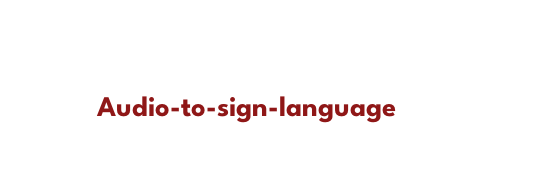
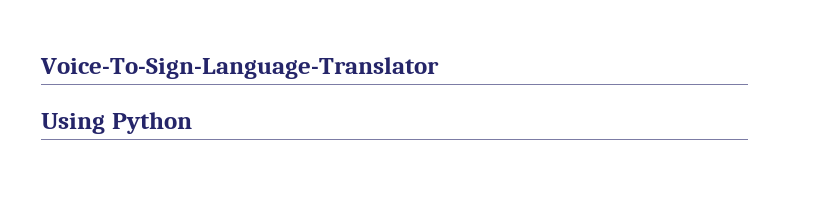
[96,96,396,123] Audio-to-sign-language -> [40,57,439,79] [41,112,192,134] Voice-To-Sign-Language-Translator // Using Python

